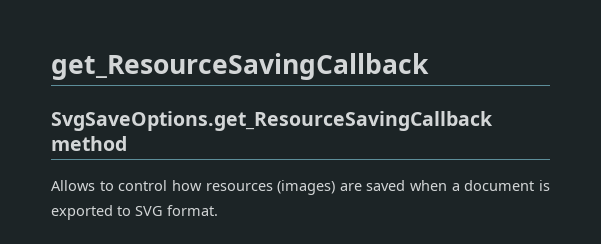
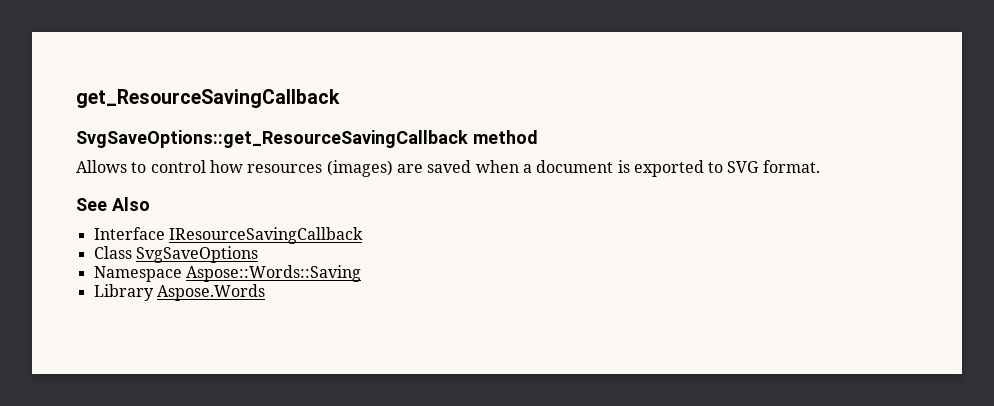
[51,111,493,131] SvgSaveOptions.get_ResourceSavingCallback -> [76,130,468,148] SvgSaveOptions::get_ResourceSavingCallback
(218, 210) none -> [76,197,150,211] [93,227,363,244] [93,246,258,263] [93,265,361,282] [93,284,265,301] // See Also // Interface IResourceSavingCallback // Class SvgSaveOptions // Namespace Aspose::Words::Saving // Library Aspose.Words

